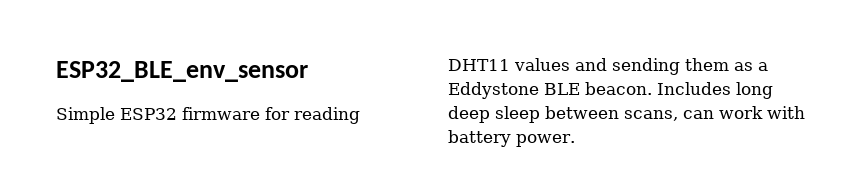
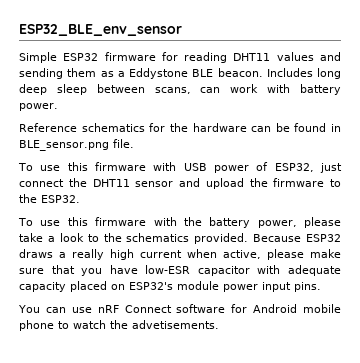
(575, 140) none -> [19,123,341,132] [19,139,134,151] [18,162,343,173] [19,178,341,189] [19,194,80,203] [18,217,341,228] [19,233,341,244] [19,249,341,260] [19,265,341,276] [19,281,321,292] [18,304,341,313] [19,320,219,331] // Reference schematics for the hardware can be found in BLE_sensor.png file. // To use this firmware with USB power of ESP32, just connect the DHT11 sensor and upload the firmware to the ESP32. // To use this firmware with the battery power, please take a look to the schematics provided. Because ESP32 draws a really high current when active, please make sure that you have low-ESR capacitor with adequate capacity placed on ESP32's module power input pins. // You can use nRF Connect software for Android mobile phone to watch the advetisements.

